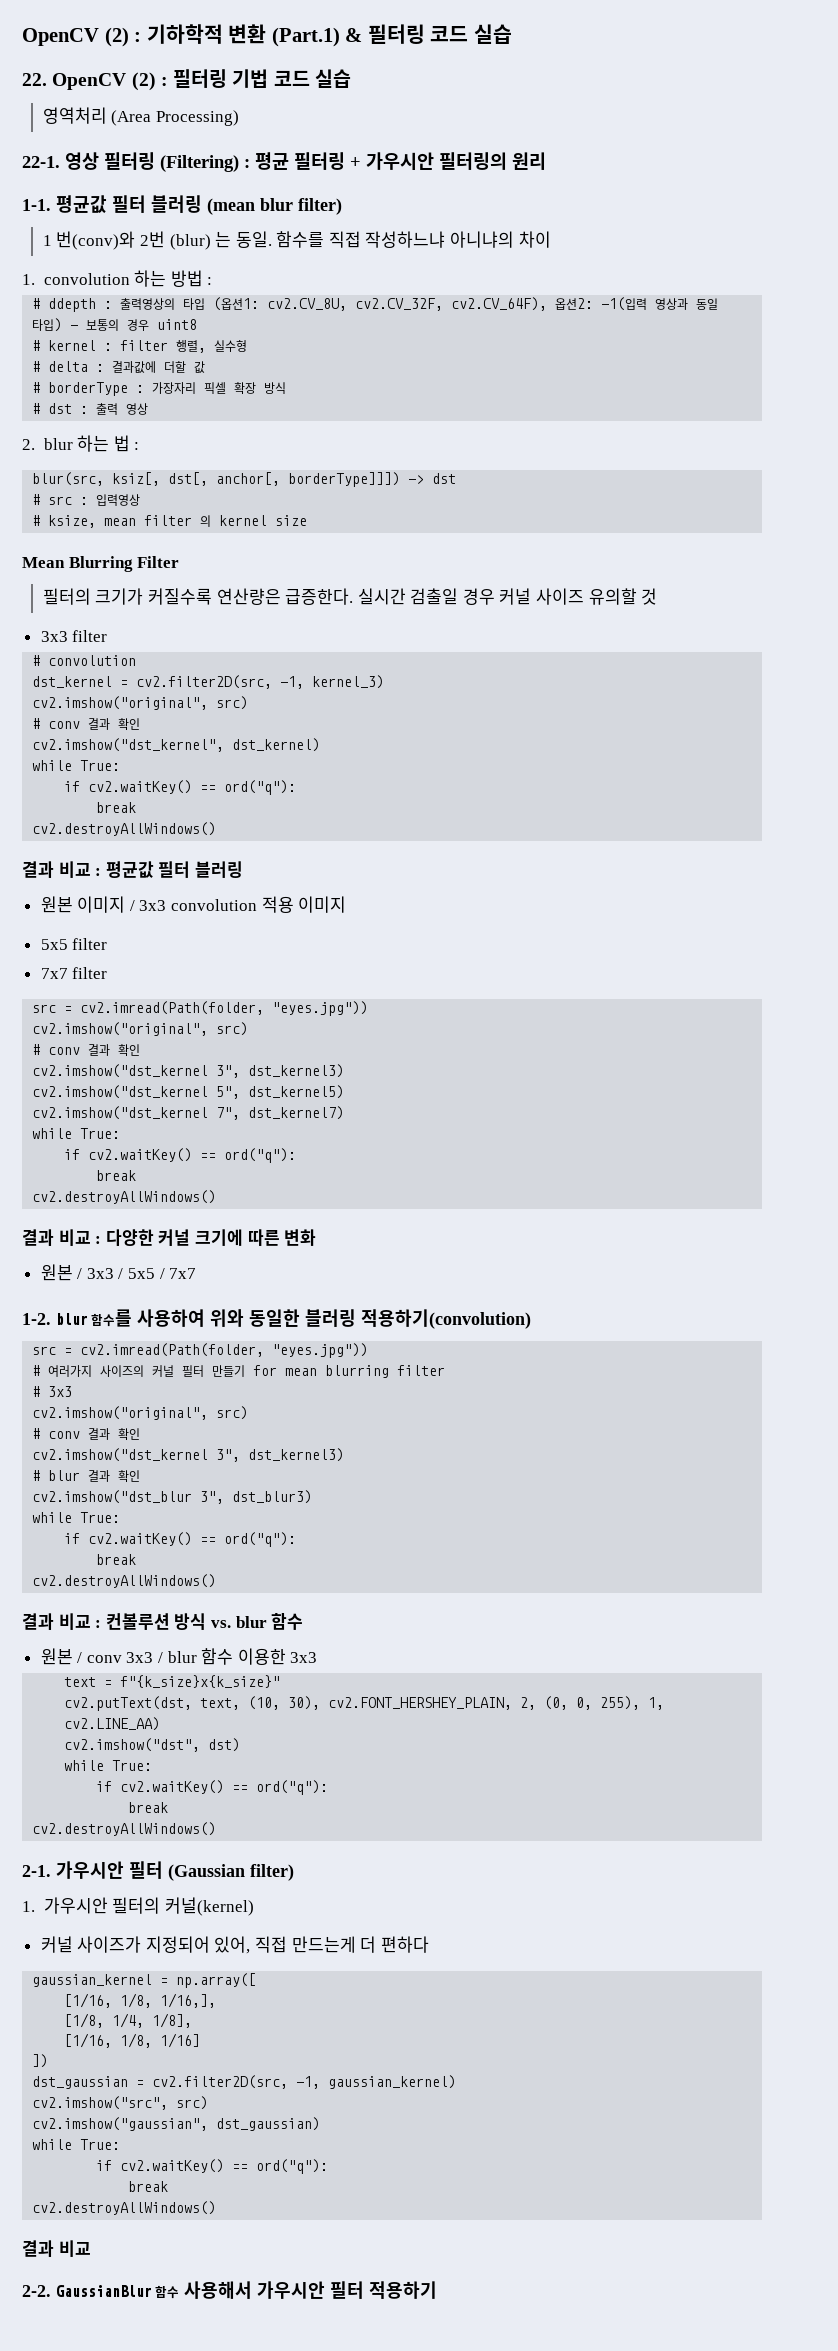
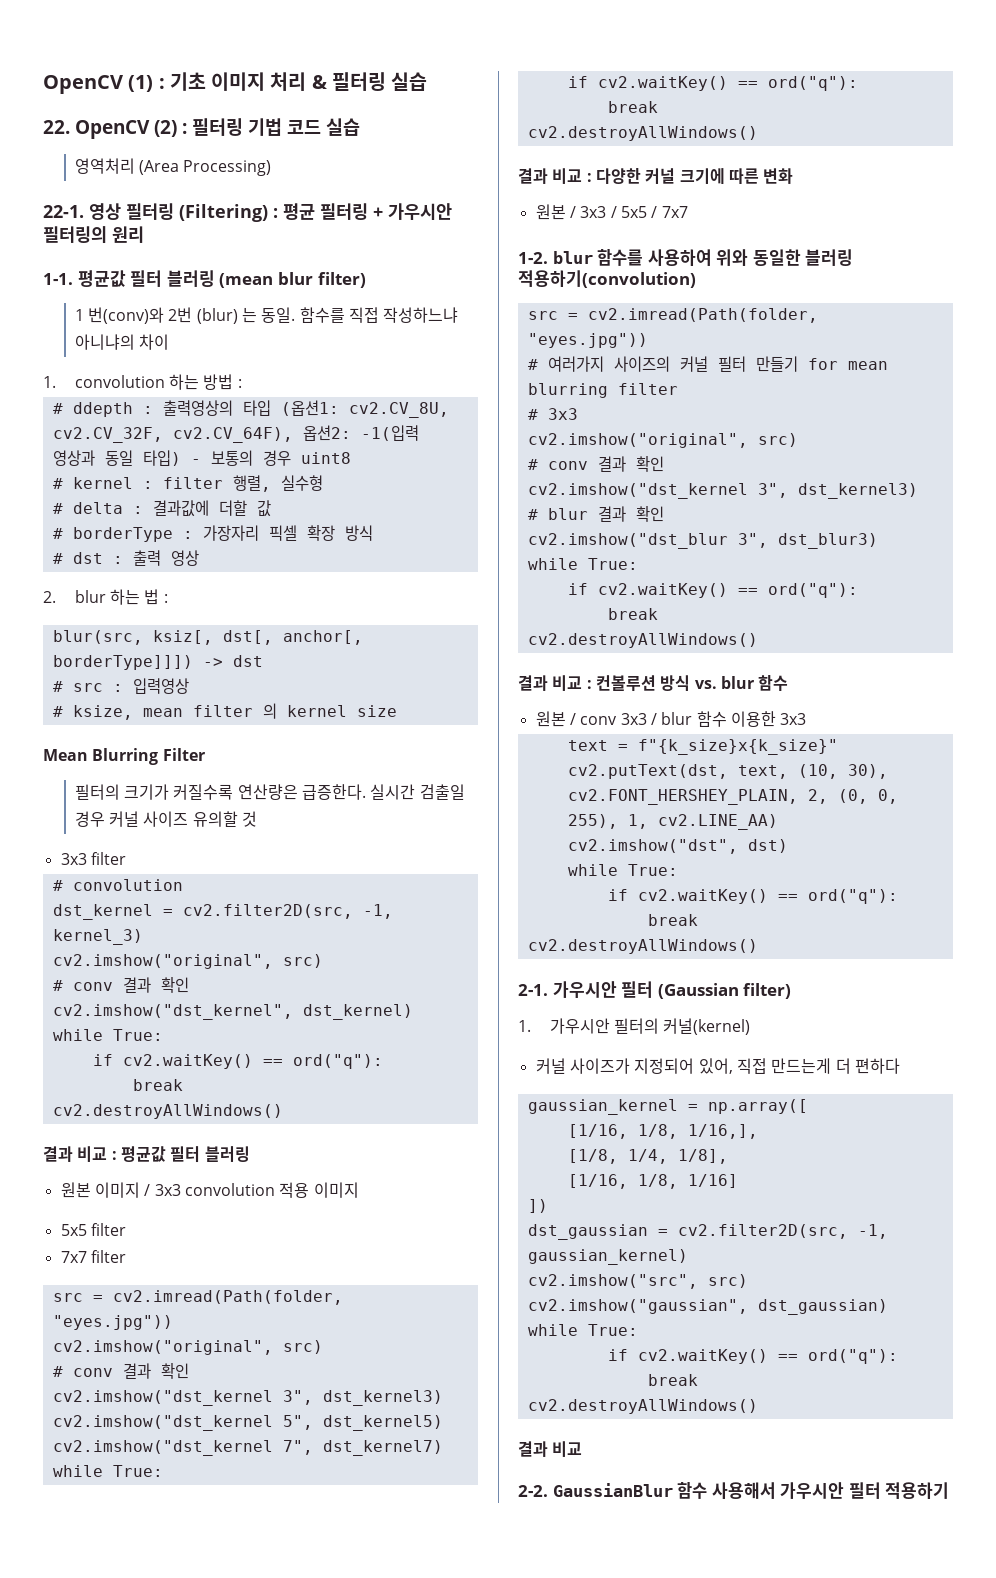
[22,24,340,47] OpenCV (2) : 기하학적 변환 (Part.1) -> [43,72,307,94] OpenCV (1) : 기초 이미지 처리
[430,26,469,42] 코드 -> (386, 81) none

